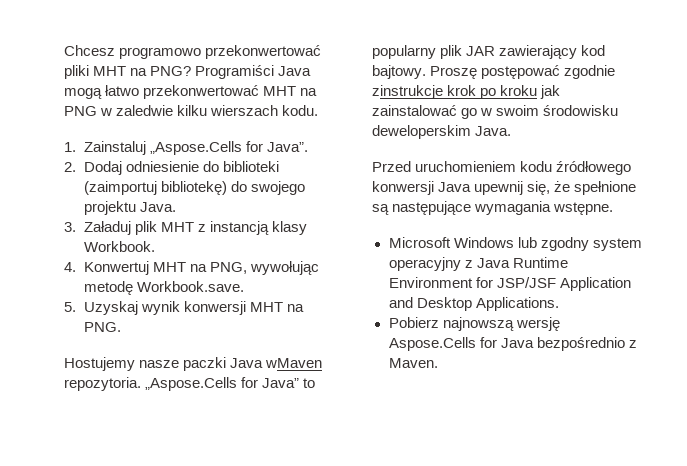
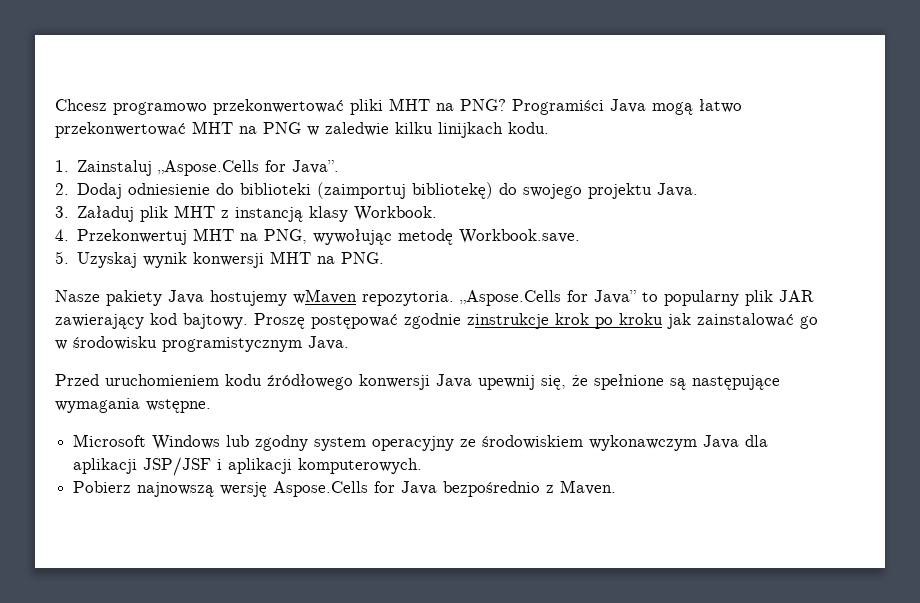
[210,105,279,116] wierszach -> [438,122,503,138] linijkach
[83,261,149,275] Konwertuj -> [77,229,188,245] Przekonwertuj
[64,357,264,371] Hostujemy nasze paczki Java -> [55,290,287,306] Nasze pakiety Java hostujemy
[496,105,619,116] [372,125,471,139] swoim środowisku deweloperskim -> [73,336,302,352] środowisku programistycznym
[464,257,568,268] [388,277,631,291] [388,297,559,311] z Java Runtime Environment for JSP/JSF Application and Desktop Applications. -> [460,435,769,451] [73,457,423,476] ze środowiskiem wykonawczym Java dla aplikacji JSP/JSF i aplikacji komputerowych.

